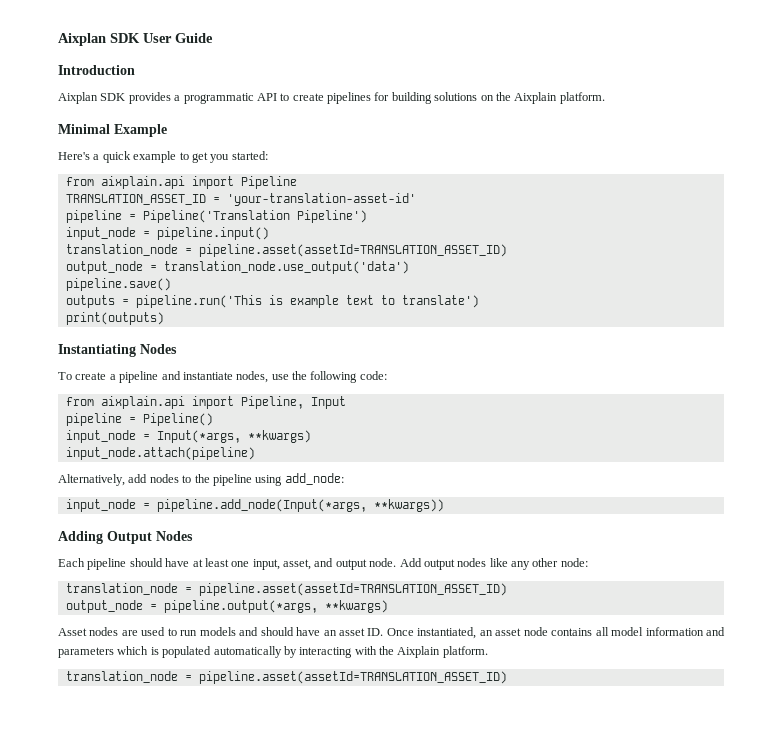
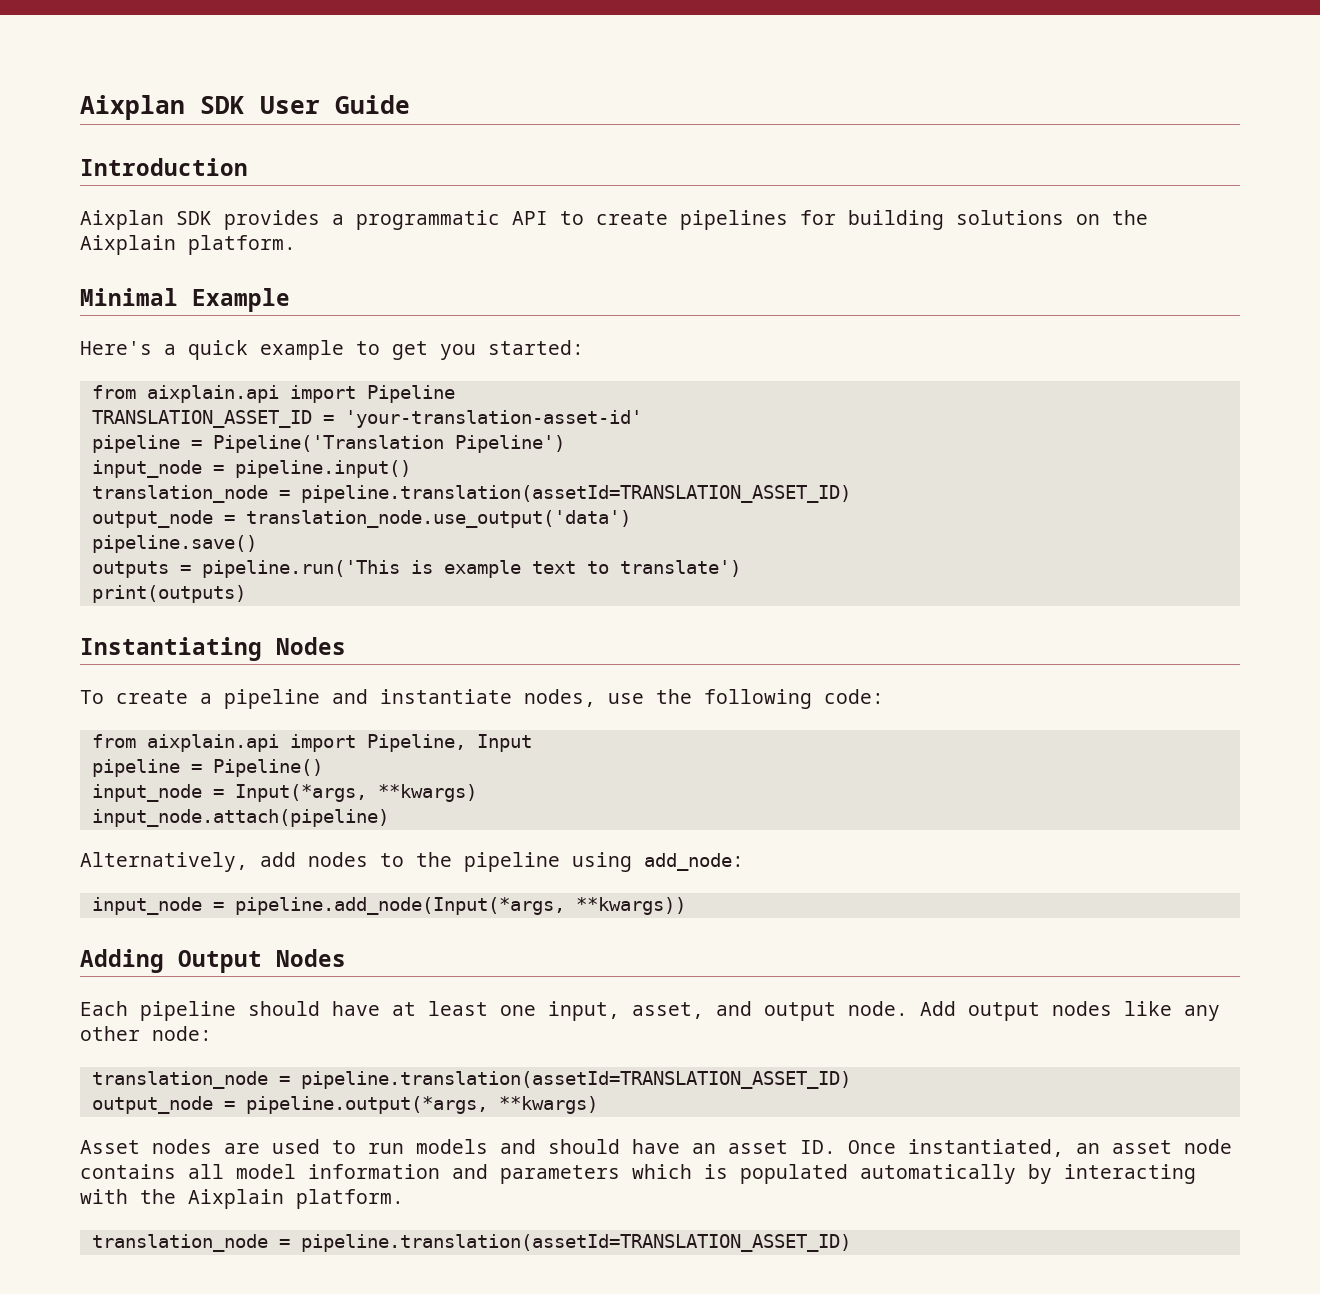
[198,244,507,257] pipeline.asset(assetId=TRANSLATION_ASSET_ID) -> [300,485,851,503] pipeline.translation(assetId=TRANSLATION_ASSET_ID)
[198,583,507,596] pipeline.asset(assetId=TRANSLATION_ASSET_ID) -> [300,1071,851,1089] pipeline.translation(assetId=TRANSLATION_ASSET_ID)
[198,671,507,684] pipeline.asset(assetId=TRANSLATION_ASSET_ID) -> [300,1234,851,1252] pipeline.translation(assetId=TRANSLATION_ASSET_ID)

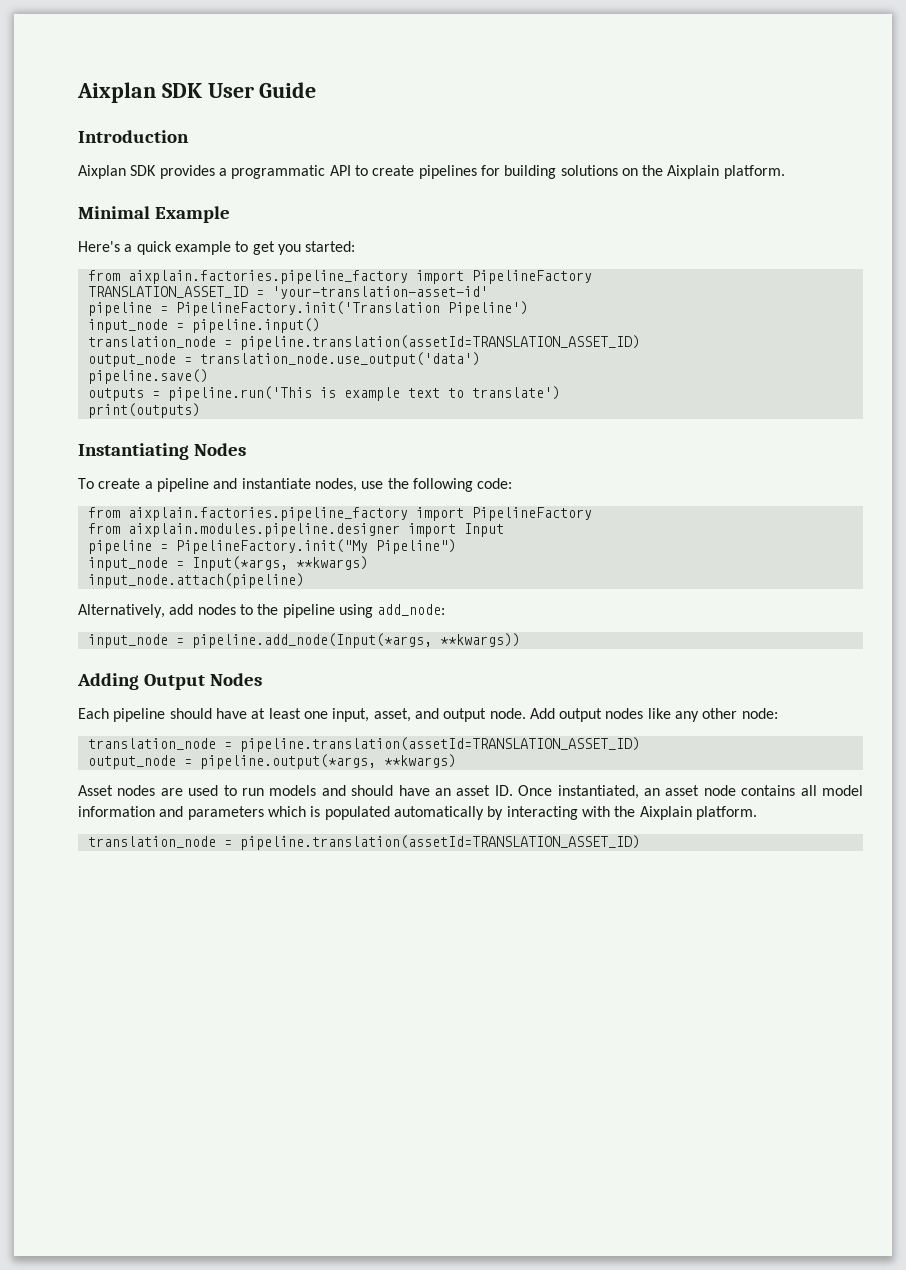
[146,385,455,403] aixplain.api import Pipeline -> [127,270,592,284] aixplain.factories.pipeline_factory import PipelineFactory
[212,435,444,453] Pipeline('Translation -> [175,301,440,316] PipelineFactory.init('Translation
[146,734,466,752] aixplain.api import Pipeline, -> [127,507,592,521] [87,523,456,537] aixplain.factories.pipeline_factory import PipelineFactory // from aixplain.modules.pipeline.designer import
[212,759,323,777] Pipeline() -> [175,539,456,554] PipelineFactory.init("My Pipeline")

